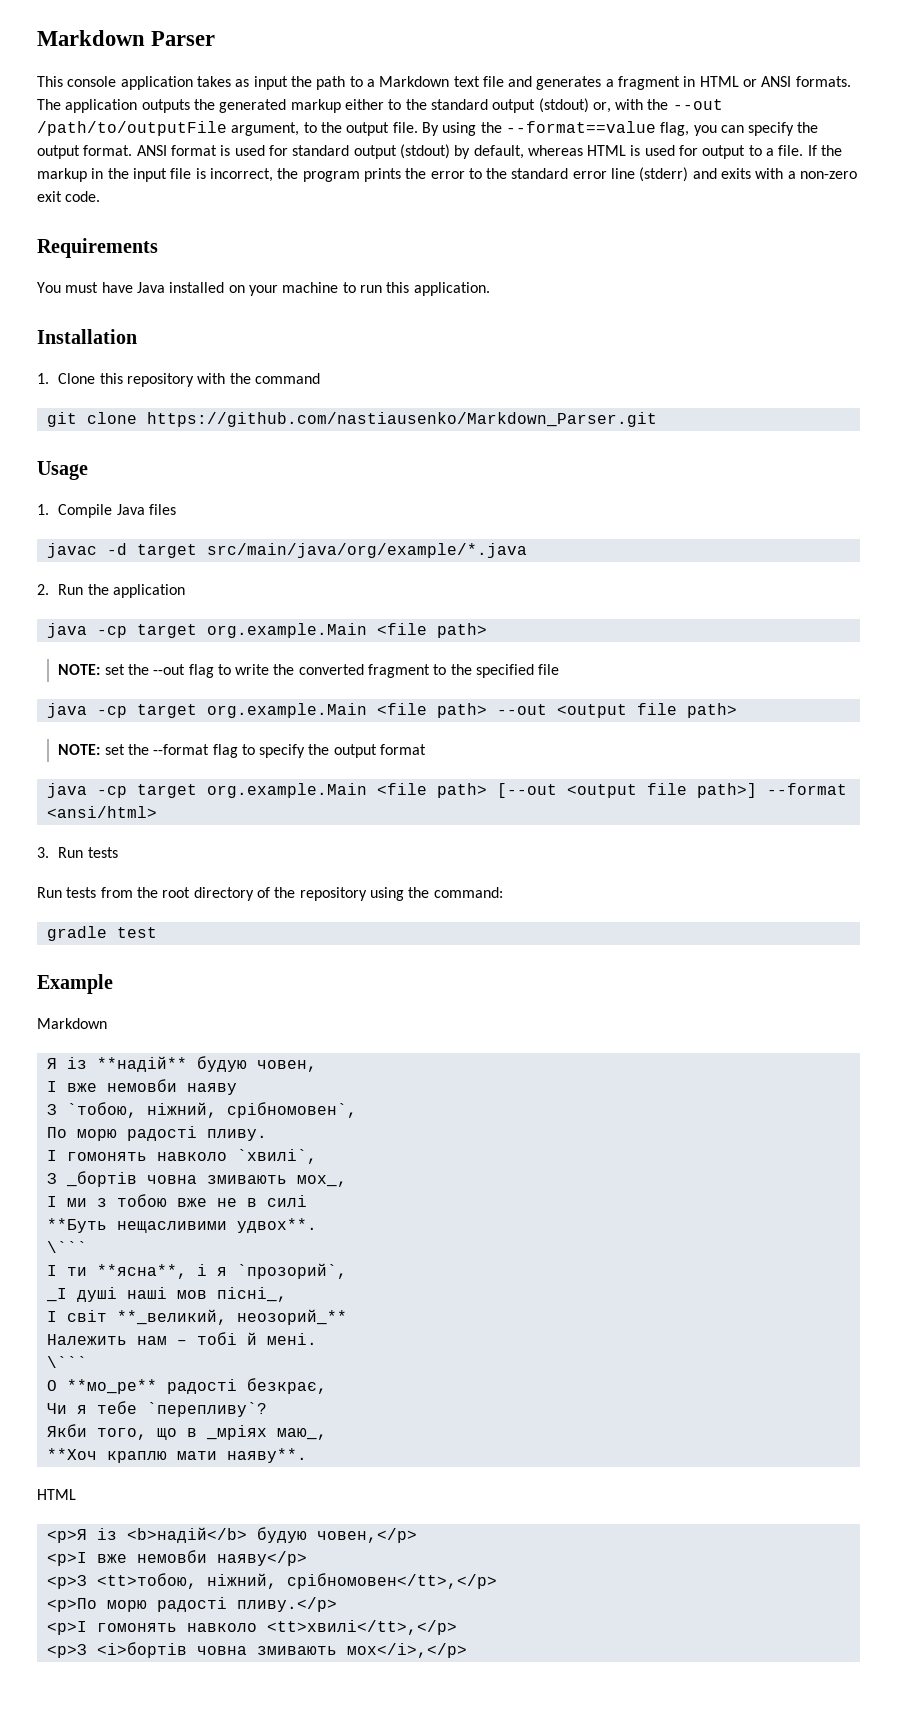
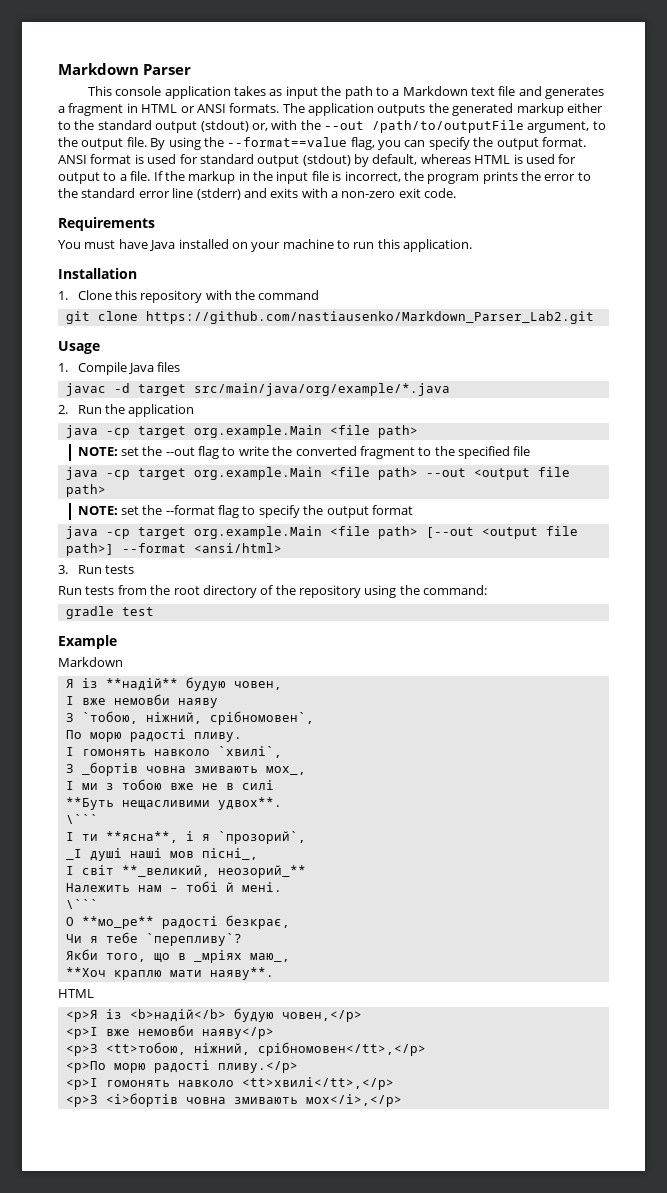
[146,412,657,427] https://github.com/nastiausenko/Markdown_Parser.git -> [145,311,594,324] https://github.com/nastiausenko/Markdown_Parser_Lab2.git

